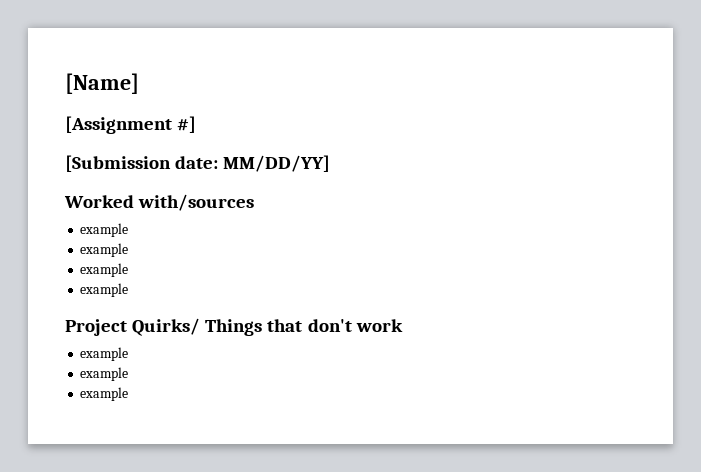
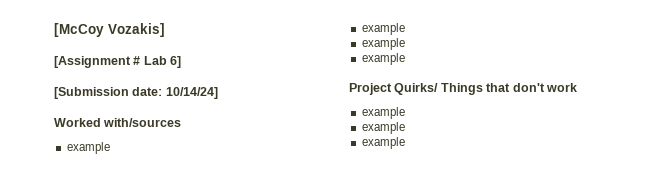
[65,73,139,94] [Name] -> [54,23,165,37] [McCoy Vozakis]
[177,116,197,133] #] -> [133,56,182,68] # Lab 6]
[223,155,331,172] MM/DD/YY] -> [165,87,218,99] 10/14/24]

